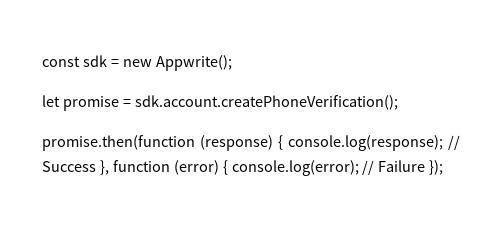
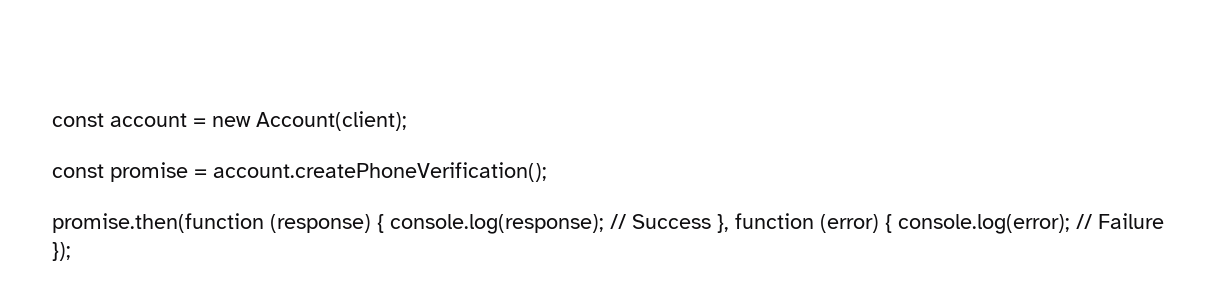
[42,55,107,67] const sdk -> [52,113,187,127] const account
[155,55,232,71] [42,95,60,107] Appwrite(); // let -> [256,111,407,131] [52,164,104,178] Account(client); // const
[134,95,398,110] sdk.account.createPhoneVerification(); -> [213,162,547,182] account.createPhoneVerification();

